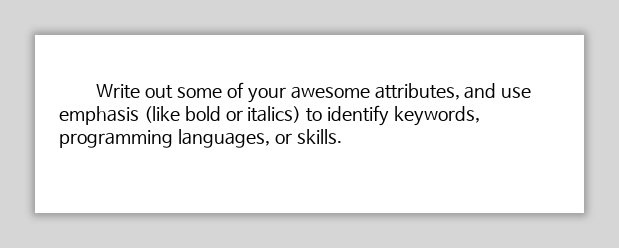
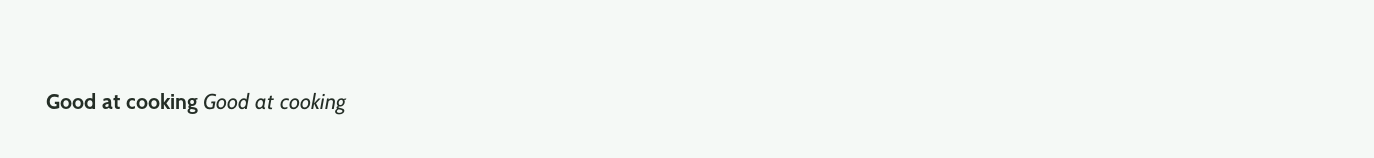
[96,82,532,103] [59,105,481,126] [59,129,342,148] Write out some of your awesome attributes, and use emphasis (like bold or italics) to identify keywords, programming languages, or skills. -> [46,92,348,115] Good at cooking Good at cooking

